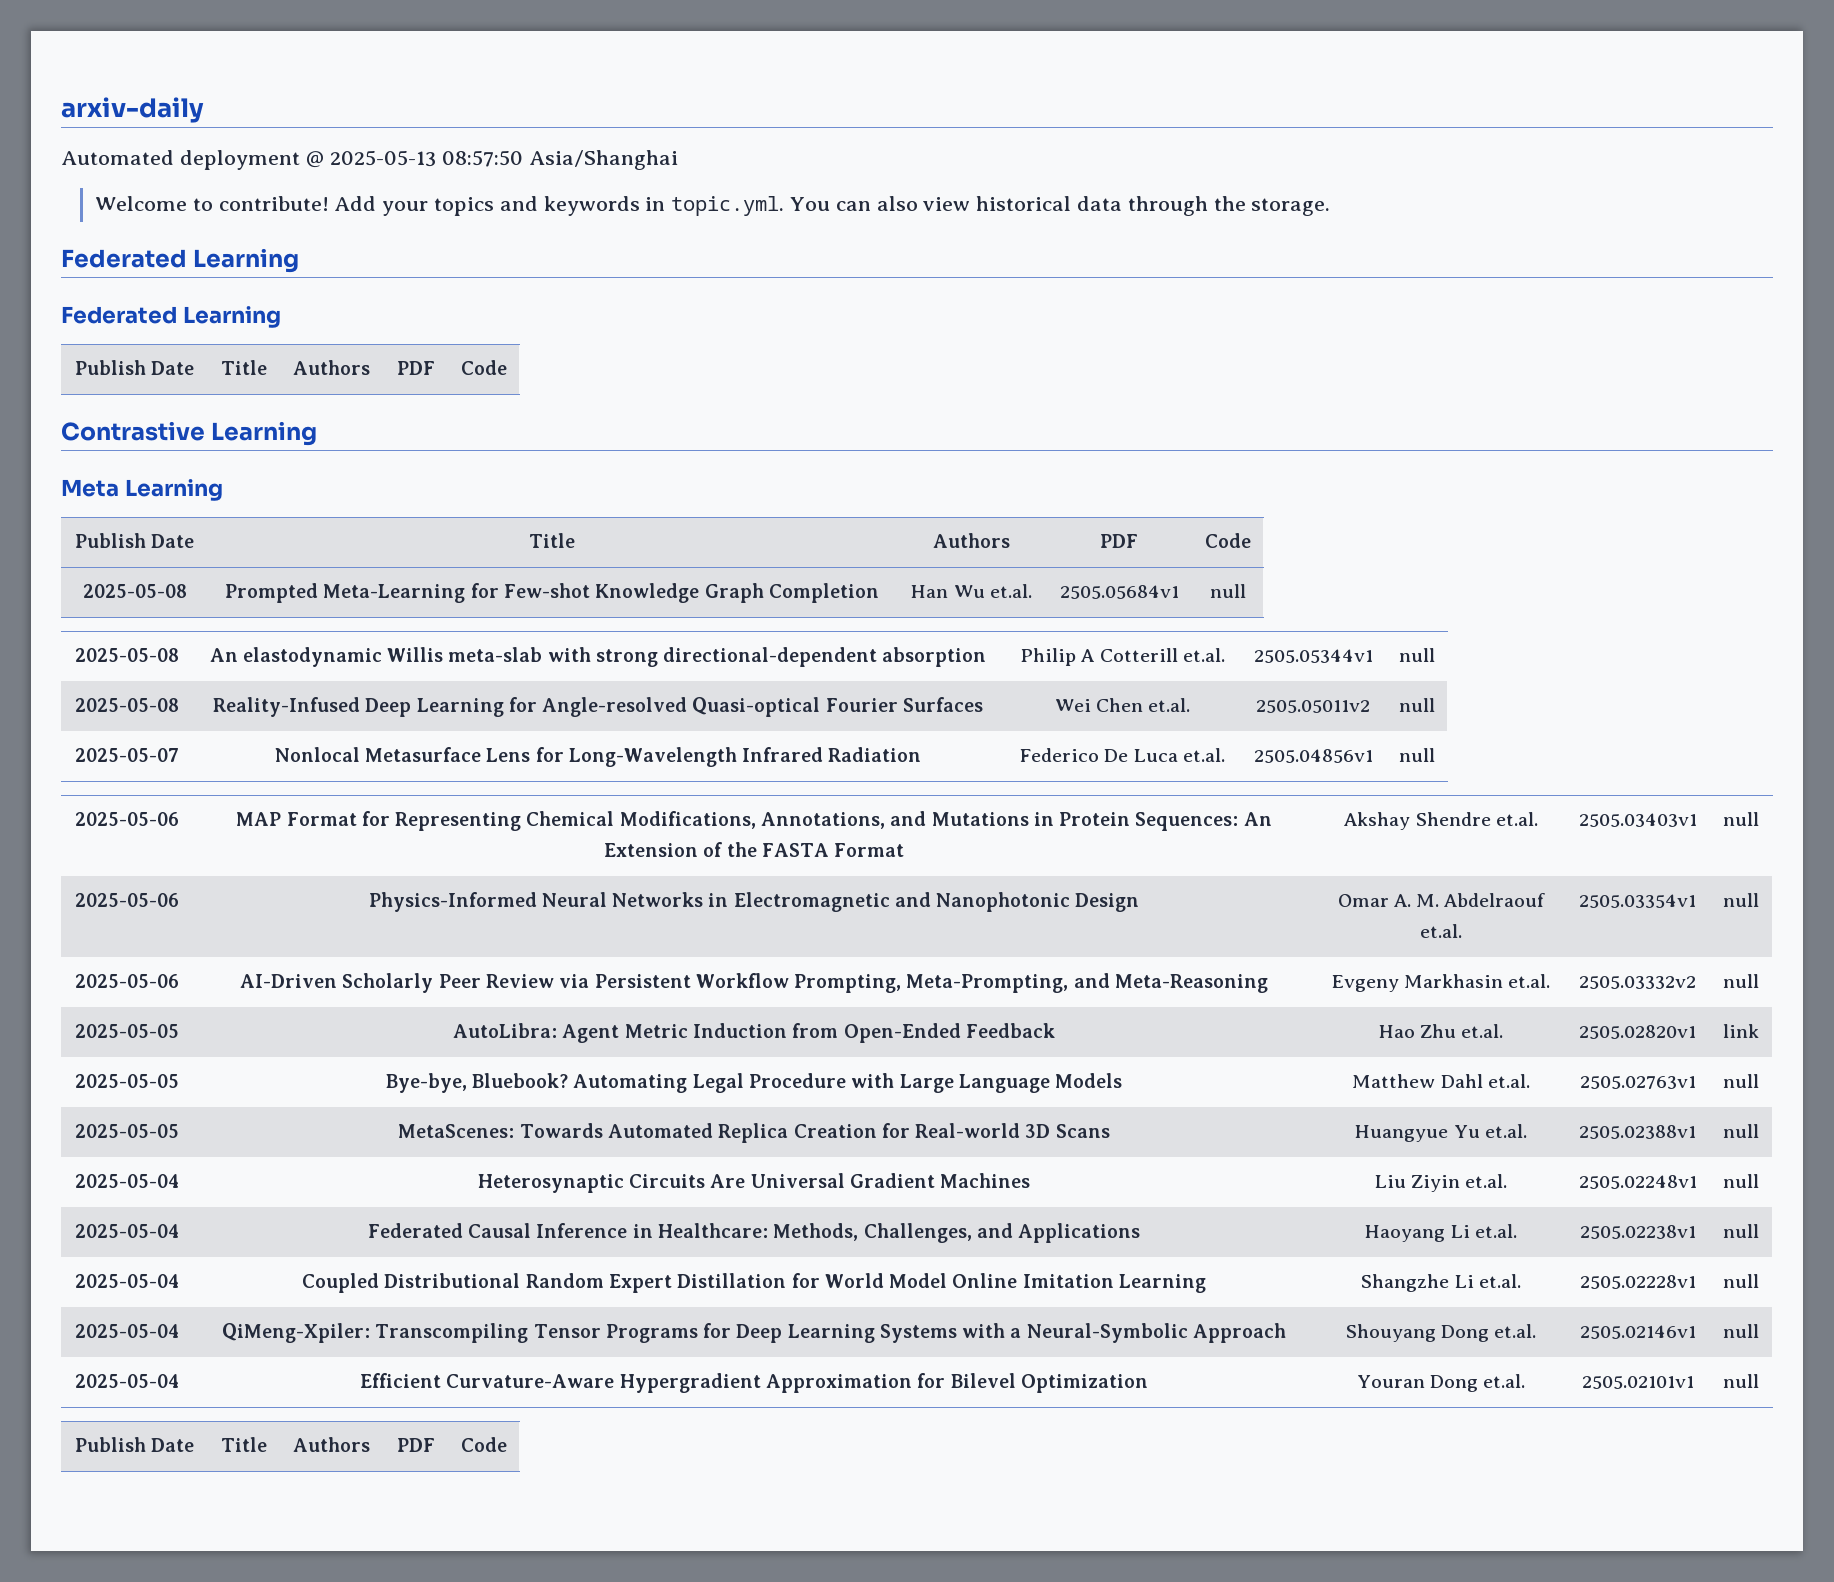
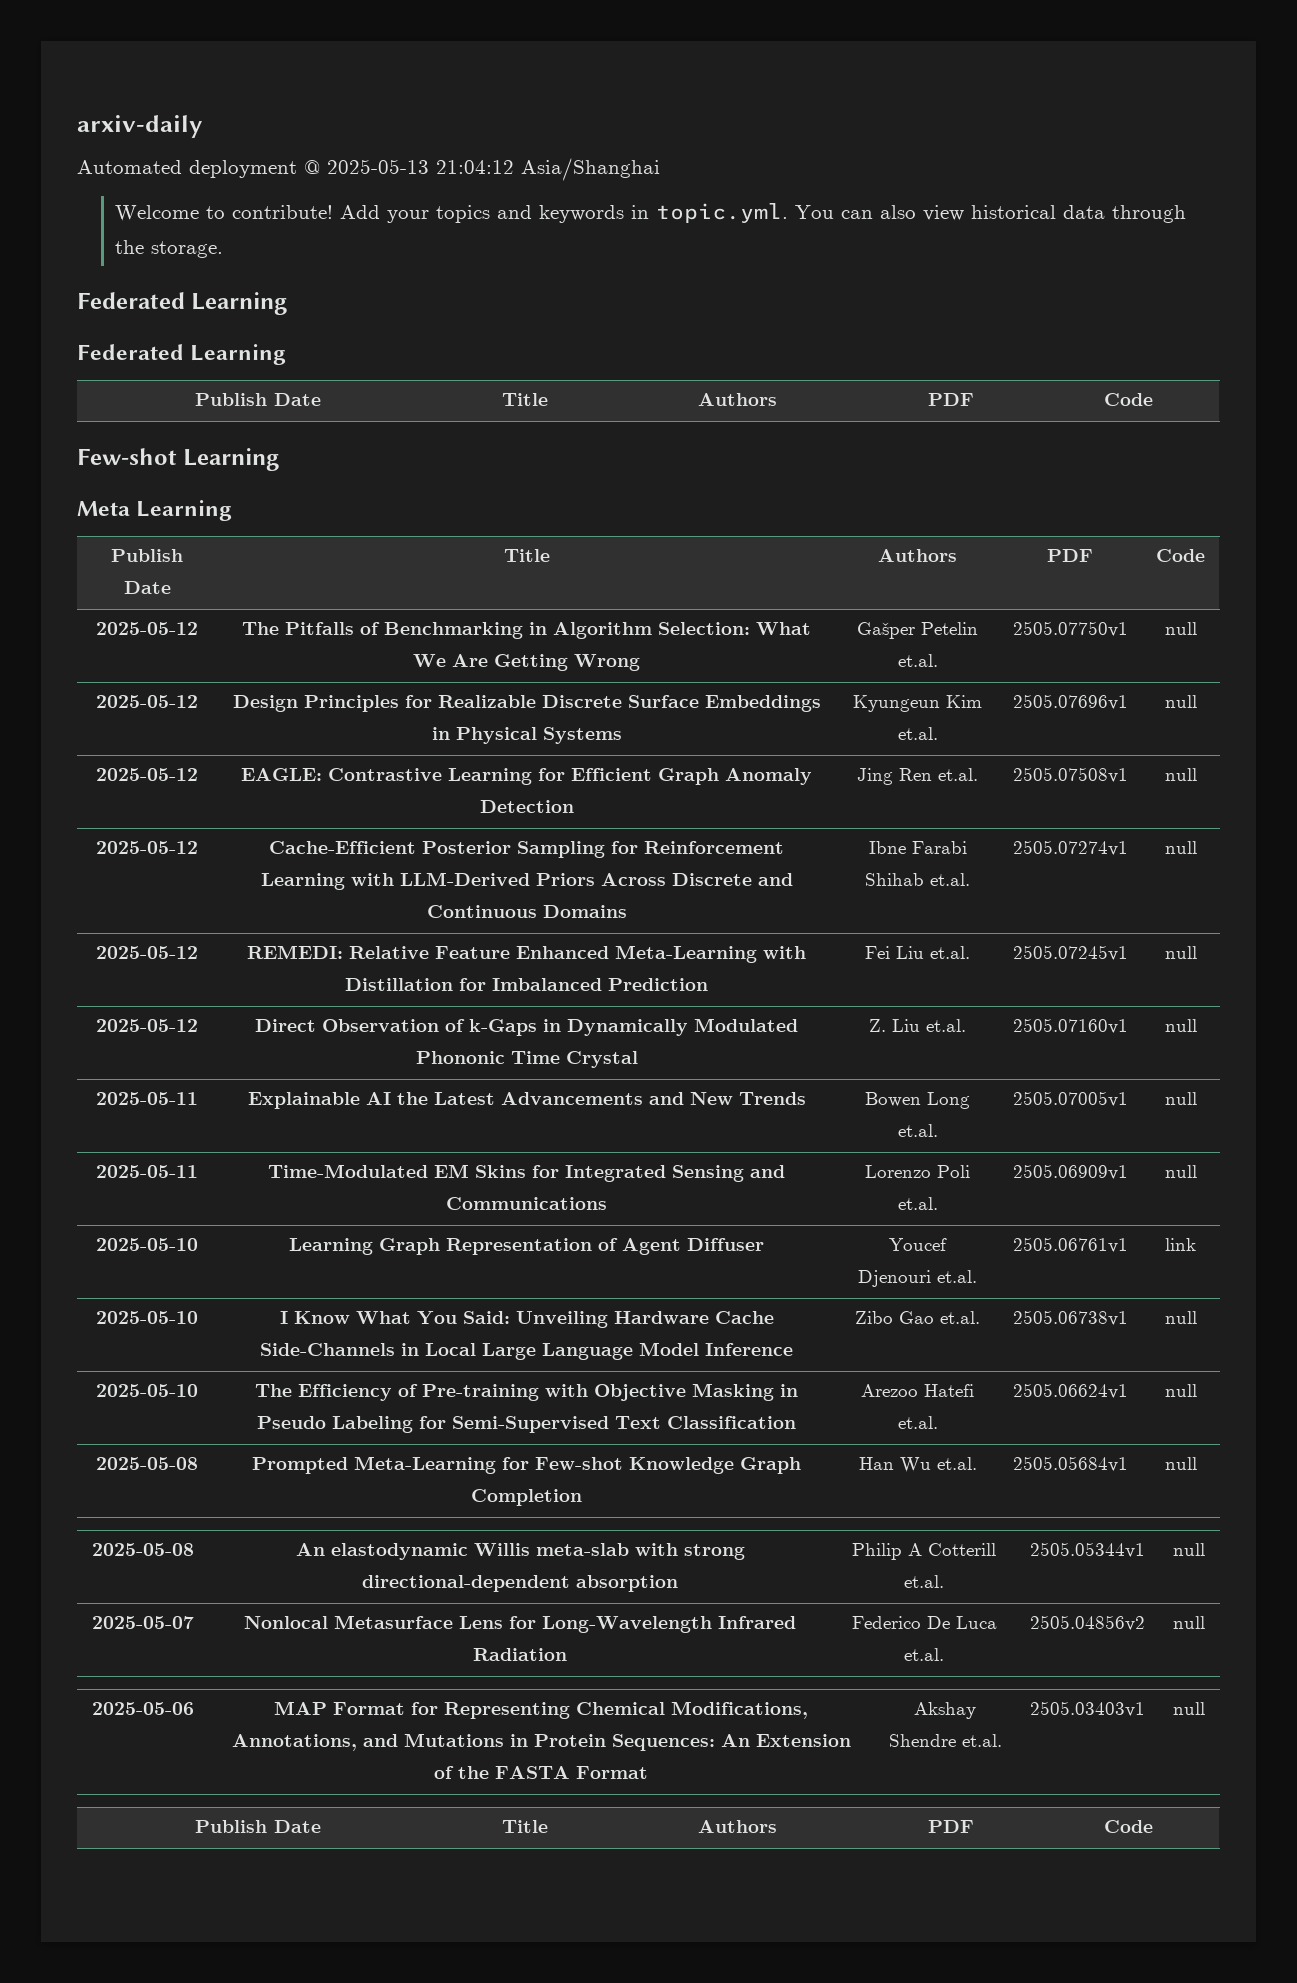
[442,150,524,167] 08:57:50 -> [436,160,514,174] 21:04:12
[61,421,205,441] Contrastive -> [77,448,177,465] Few-shot
(1251, 540) none -> [96,622,198,635] [241,622,811,639] [413,654,640,671] [857,622,978,639] [897,654,938,667] [1012,621,1128,637] [1164,622,1197,635] [96,695,198,708] [232,695,821,712] [431,727,622,744] [853,695,982,712] [897,727,938,740] [1012,694,1128,710] [1164,695,1197,708] [96,768,198,781] [240,768,812,785] [479,800,574,813] [857,768,978,785] [1012,767,1128,783] [1164,768,1197,781] [96,841,198,854] [269,841,784,858] [260,872,793,890] [426,905,627,918] [868,841,967,854] [865,873,970,886] [1012,840,1128,856] [1164,841,1197,854] [96,946,198,959] [246,945,806,963] [345,978,708,991] [865,946,970,959] [1012,945,1128,961] [1164,946,1197,959] [96,1019,198,1032] [254,1018,798,1036] [415,1051,638,1068] [869,1019,966,1032] [1012,1018,1128,1034] [1164,1019,1197,1032] [96,1092,198,1105] [247,1092,806,1109] [865,1092,970,1109] [897,1124,938,1137] [1012,1091,1128,1107] [1164,1092,1197,1105] [96,1165,198,1178] [268,1164,785,1182] [446,1197,607,1210] [865,1165,970,1178] [897,1197,938,1210] [1012,1164,1128,1180] [1164,1165,1197,1178] [96,1238,198,1251] [289,1238,764,1255] [889,1238,947,1251] [858,1270,977,1287] [1012,1237,1128,1253] [1165,1238,1196,1251] [96,1311,198,1324] [279,1311,774,1328] [260,1342,793,1360] [855,1311,980,1324] [1012,1310,1128,1326] [1164,1311,1197,1324] [96,1384,198,1397] [254,1383,798,1401] [257,1416,796,1433] [861,1384,974,1397] [897,1416,938,1429] [1012,1383,1128,1399] [1164,1384,1197,1397] // 2025-05-12 | The Pitfalls of Benchmarking in Algorithm Selection: What We Are Getting Wrong | Gašper Petelin et.al. | 2505.07750v1 | null // 2025-05-12 | Design Principles for Realizable Discrete Surface Embeddings in Physical Systems | Kyungeun Kim et.al. | 2505.07696v1 | null // 2025-05-12 | EAGLE: Contrastive Learning for Efficient Graph Anomaly Detection | Jing Ren et.al. | 2505.07508v1 | null // 2025-05-12 | Cache-Efficient Posterior Sampling for Reinforcement Learning with LLM-Derived Priors Across Discrete and Continuous Domains | Ibne Farabi Shihab et.al. | 2505.07274v1 | null // 2025-05-12 | REMEDI: Relative Feature Enhanced Meta-Learning with Distillation for Imbalanced Prediction | Fei Liu et.al. | 2505.07245v1 | null // 2025-05-12 | Direct Observation of k-Gaps in Dynamically Modulated Phononic Time Crystal | Z. Liu et.al. | 2505.07160v1 | null // 2025-05-11 | Explainable AI the Latest Advancements and New Trends | Bowen Long et.al. | 2505.07005v1 | null // 2025-05-11 | Time-Modulated EM Skins for Integrated Sensing and Communications | Lorenzo Poli et.al. | 2505.06909v1 | null // 2025-05-10 | Learning Graph Representation of Agent Diffuser | Youcef Djenouri et.al. | 2505.06761v1 | link // 2025-05-10 | I Know What You Said: Unveiling Hardware Cache Side-Channels in Local Large Language Model Inference | Zibo Gao et.al. | 2505.06738v1 | null // 2025-05-10 | The Efficiency of Pre-training with Objective Masking in Pseudo Labeling for Semi-Supervised Text Classification | Arezoo Hatefi et.al. | 2505.06624v1 | null
[74,698,179,712] [213,697,983,717] [1054,698,1191,712] [1256,700,1370,713] [1398,698,1435,712] // 2025-05-08 | Reality-Infused Deep Learning for Angle-resolved Quasi-optical Fourier Surfaces | Wei Chen et.al. | 2505.05011v2 | null -> (1205, 1549) none
[1253,749,1373,763] 2505.04856v1 -> [1029,1615,1145,1631] 2505.04856v2
[74,893,179,907] [368,892,1140,912] [1337,893,1546,907] [1420,924,1462,938] [1579,894,1696,908] [1723,893,1759,907] [74,974,179,988] [240,973,1268,993] [1331,974,1551,992] [1579,976,1696,989] [1723,974,1759,988] [74,1024,179,1038] [453,1023,1055,1043] [1378,1024,1504,1038] [1579,1025,1696,1039] [1723,1024,1759,1038] [74,1074,179,1088] [385,1073,1123,1093] [1352,1074,1530,1088] [1579,1076,1696,1089] [1723,1074,1759,1088] [74,1124,179,1138] [398,1123,1110,1143] [1355,1124,1527,1142] [1579,1125,1696,1139] [1723,1124,1759,1138] [74,1174,179,1188] [477,1173,1031,1193] [1374,1174,1508,1192] [1578,1175,1697,1189] [1723,1174,1759,1188] [74,1224,179,1238] [367,1223,1141,1243] [1365,1224,1517,1242] [1579,1225,1696,1239] [1723,1224,1759,1238] [74,1274,179,1288] [302,1273,1206,1293] [1361,1274,1521,1292] [1579,1275,1696,1289] [1723,1274,1759,1288] [74,1324,179,1338] [222,1323,1286,1343] [1345,1324,1537,1342] [1579,1325,1696,1339] [1723,1324,1759,1338] [74,1374,179,1388] [360,1373,1148,1393] [1356,1374,1526,1392] [1581,1376,1694,1389] [1723,1374,1759,1388] // 2025-05-06 | Physics-Informed Neural Networks in Electromagnetic and Nanophotonic Design | Omar A. M. Abdelraouf et.al. | 2505.03354v1 | null // 2025-05-06 | AI-Driven Scholarly Peer Review via Persistent Workflow Prompting, Meta-Prompting, and Meta-Reasoning | Evgeny Markhasin et.al. | 2505.03332v2 | null // 2025-05-05 | AutoLibra: Agent Metric Induction from Open-Ended Feedback | Hao Zhu et.al. | 2505.02820v1 | link // 2025-05-05 | Bye-bye, Bluebook? Automating Legal Procedure with Large Language Models | Matthew Dahl et.al. | 2505.02763v1 | null // 2025-05-05 | MetaScenes: Towards Automated Replica Creation for Real-world 3D Scans | Huangyue Yu et.al. | 2505.02388v1 | null // 2025-05-04 | Heterosynaptic Circuits Are Universal Gradient Machines | Liu Ziyin et.al. | 2505.02248v1 | null // 2025-05-04 | Federated Causal Inference in Healthcare: Methods, Challenges, and Applications | Haoyang Li et.al. | 2505.02238v1 | null // 2025-05-04 | Coupled Distributional Random Expert Distillation for World Model Online Imitation Learning | Shangzhe Li et.al. | 2505.02228v1 | null // 2025-05-04 | QiMeng-Xpiler: Transcompiling Tensor Programs for Deep Learning Systems with a Neural-Symbolic Approach | Shouyang Dong et.al. | 2505.02146v1 | null // 2025-05-04 | Efficient Curvature-Aware Hypergradient Approximation for Bilevel Optimization | Youran Dong et.al. | 2505.02101v1 | null -> (1205, 1708) none

